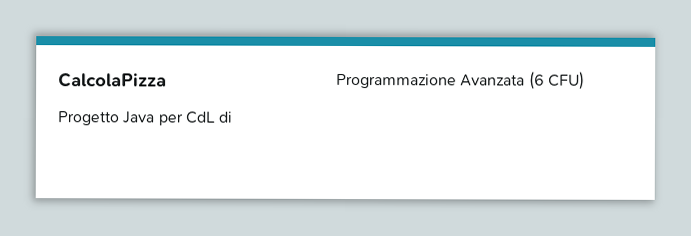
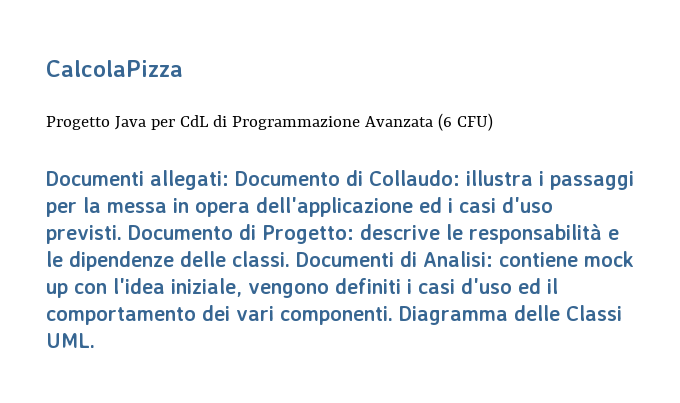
(585, 80) none -> [46,170,634,190] [46,197,553,217] [46,223,619,244] [46,251,634,271] [46,278,558,298] [46,305,622,325] [46,333,95,348] // Documenti allegati: Documento di Collaudo: illustra i passaggi per la messa in opera dell'applicazione ed i casi d'uso previsti. Documento di Progetto: descrive le responsabilità e le dipendenze delle classi. Documenti di Analisi: contiene mock up con l'idea iniziale, vengono definiti i casi d'uso ed il comportamento dei vari componenti. Diagramma delle Classi UML.

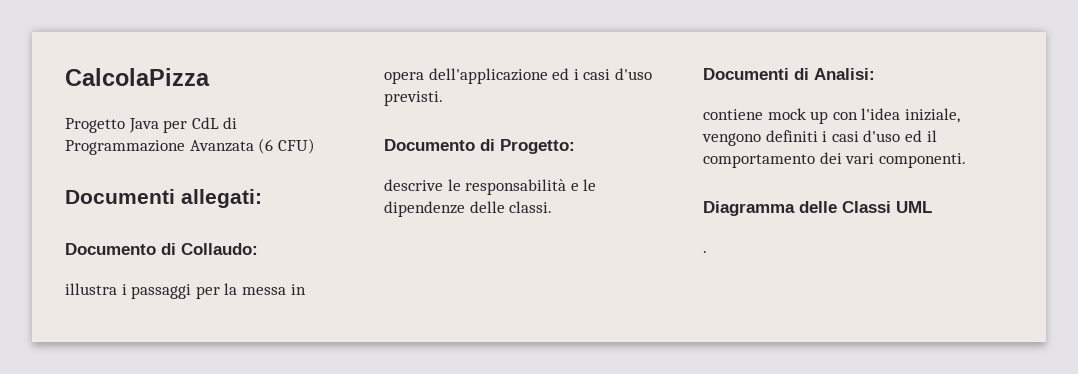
(229, 180) none -> (262, 198) //
(460, 178) none -> (258, 249) //
(122, 234) none -> (443, 98) //
(354, 234) none -> (575, 146) //
(290, 259) none -> (553, 207) //
(493, 259) none -> (875, 74) //
(393, 315) none -> (966, 160) //
[46,333,95,348] UML. -> [896,201,932,213] [703,251,707,253] UML // .

